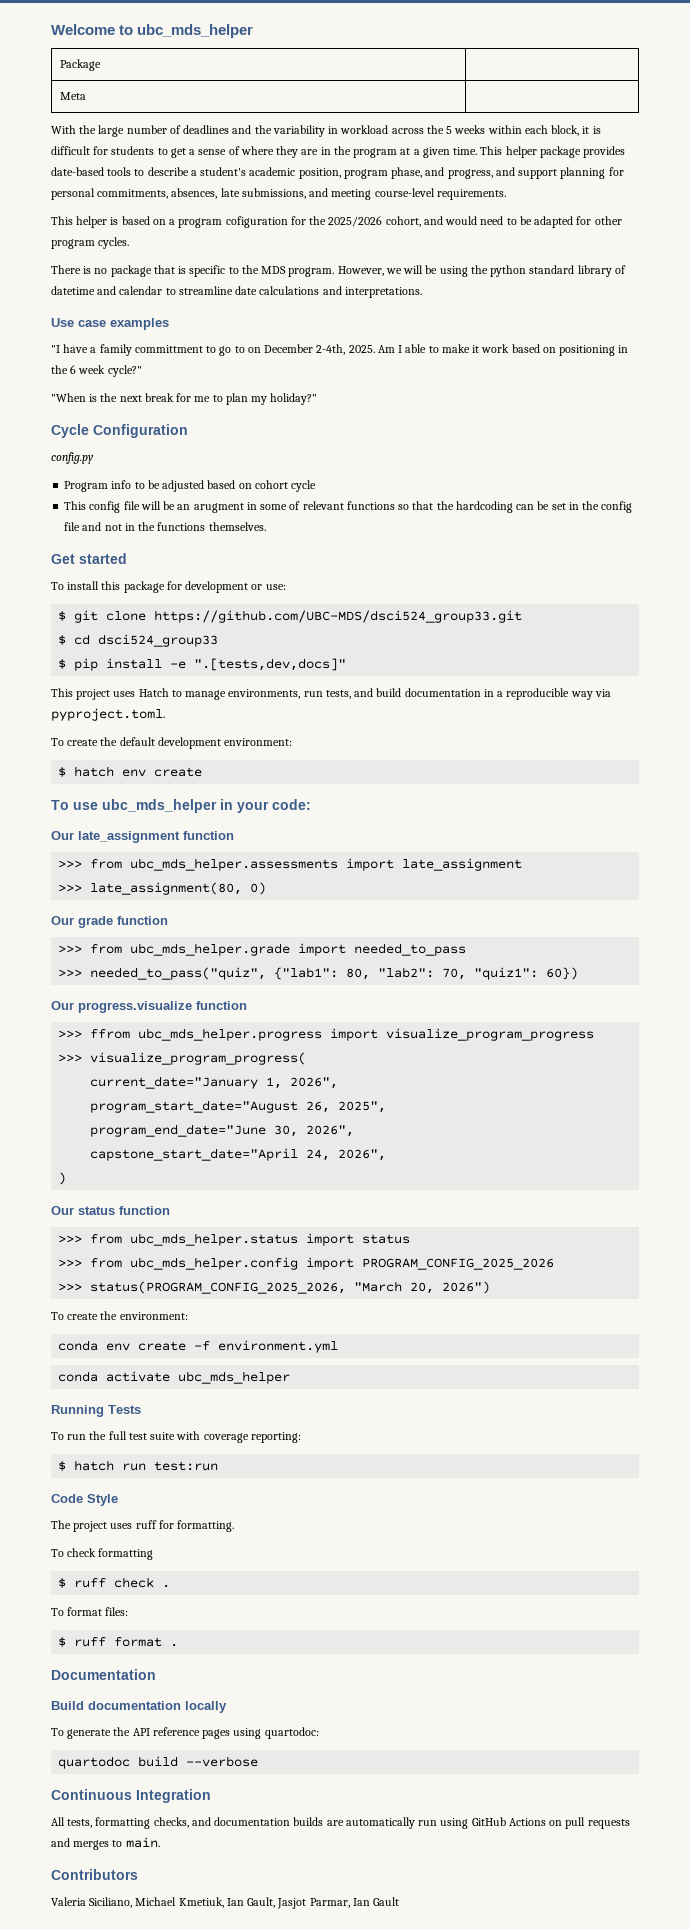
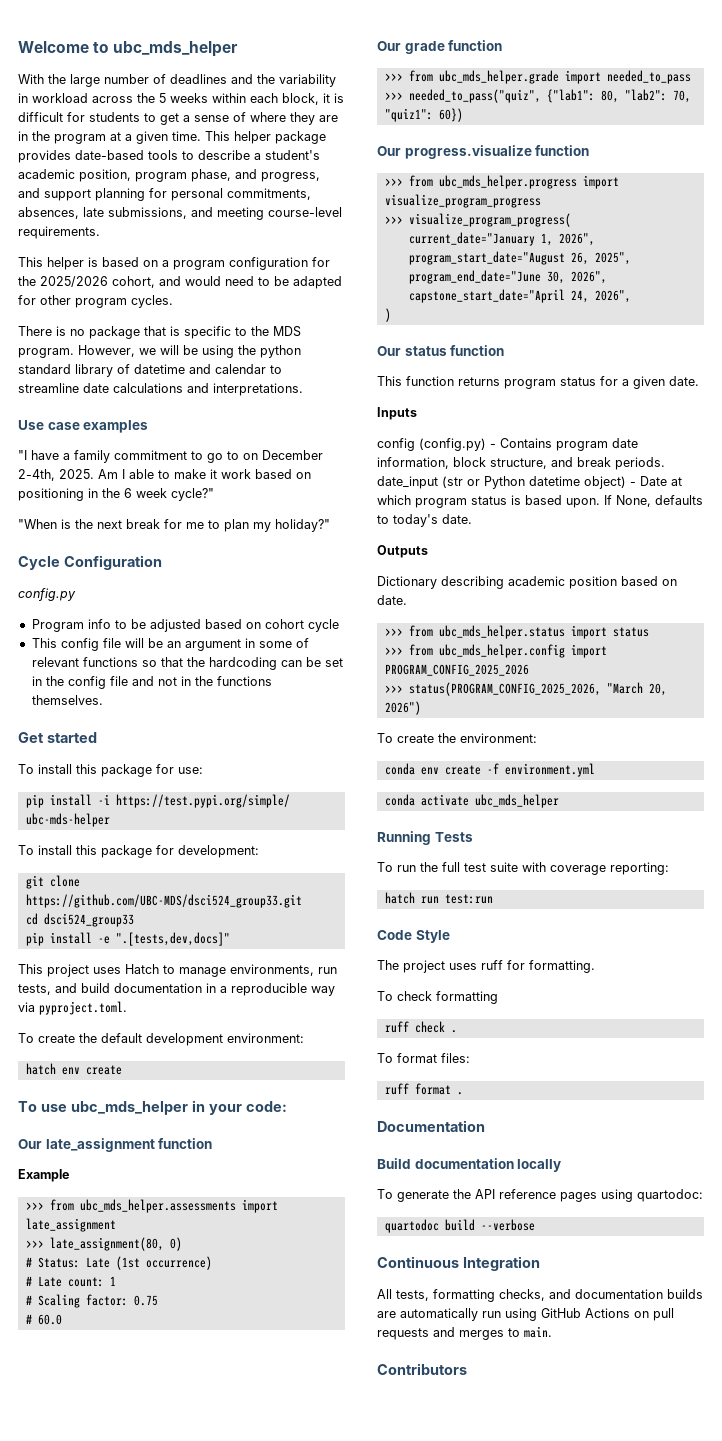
[60,59,102,71] [60,92,87,100] // Package | // Meta | -> (239, 49) none
[225,216,288,228] cofiguration -> [229,257,308,270] configuration
[134,345,203,353] committment -> [114,450,187,460] commitment
[193,503,244,513] arugment -> [184,639,241,651] argument
[185,581,263,593] development or -> (174, 769) none
[58,611,67,621] $ -> [25,794,290,808] [25,813,110,827] [18,845,259,858] pip install -i https://test.pypi.org/simple/ ubc-mds-helper // To install this package for development: //
[58,635,67,645] $ -> (302, 901) none
[58,659,67,669] $ -> (134, 920) none
[58,767,67,777] $ -> (304, 1038) none
(234, 835) none -> [18,1169,69,1182] // Example
(267, 888) none -> [25,1256,212,1270] [25,1276,116,1287] [25,1294,158,1308] [25,1314,62,1325] // # Status: Late (1st occurrence) // # Late count: 1 // # Scaling factor: 0.75 // # 60.0
[90,1029,131,1039] ffrom -> [408,175,433,187] from
(170, 1210) none -> [377,376,699,389] [377,407,417,420] [377,438,638,451] [377,457,665,470] [377,476,682,489] [377,495,703,508] [377,514,472,527] [377,545,428,558] [377,576,677,589] [377,595,407,605] // This function returns program status for a given date. // Inputs // config (config.py) - Contains program date information, block structure, and break periods. date_input (str or Python datetime object) - Date at which program status is based upon. If None, defaults to today's date. // Outputs // Dictionary describing academic position based on date.
[58,1461,67,1471] $ -> (669, 868) none
[58,1578,67,1588] $ -> (498, 997) none
[58,1637,67,1647] $ -> (470, 1058) none
[51,1897,400,1909] // Valeria Siciliano, Michael Kmetiuk, Ian Gault, Jasjot Parmar, Ian Gault -> (467, 1369) none

